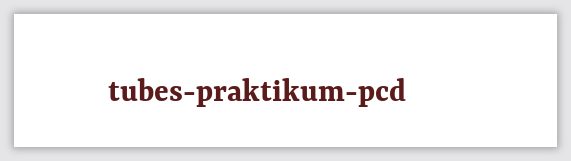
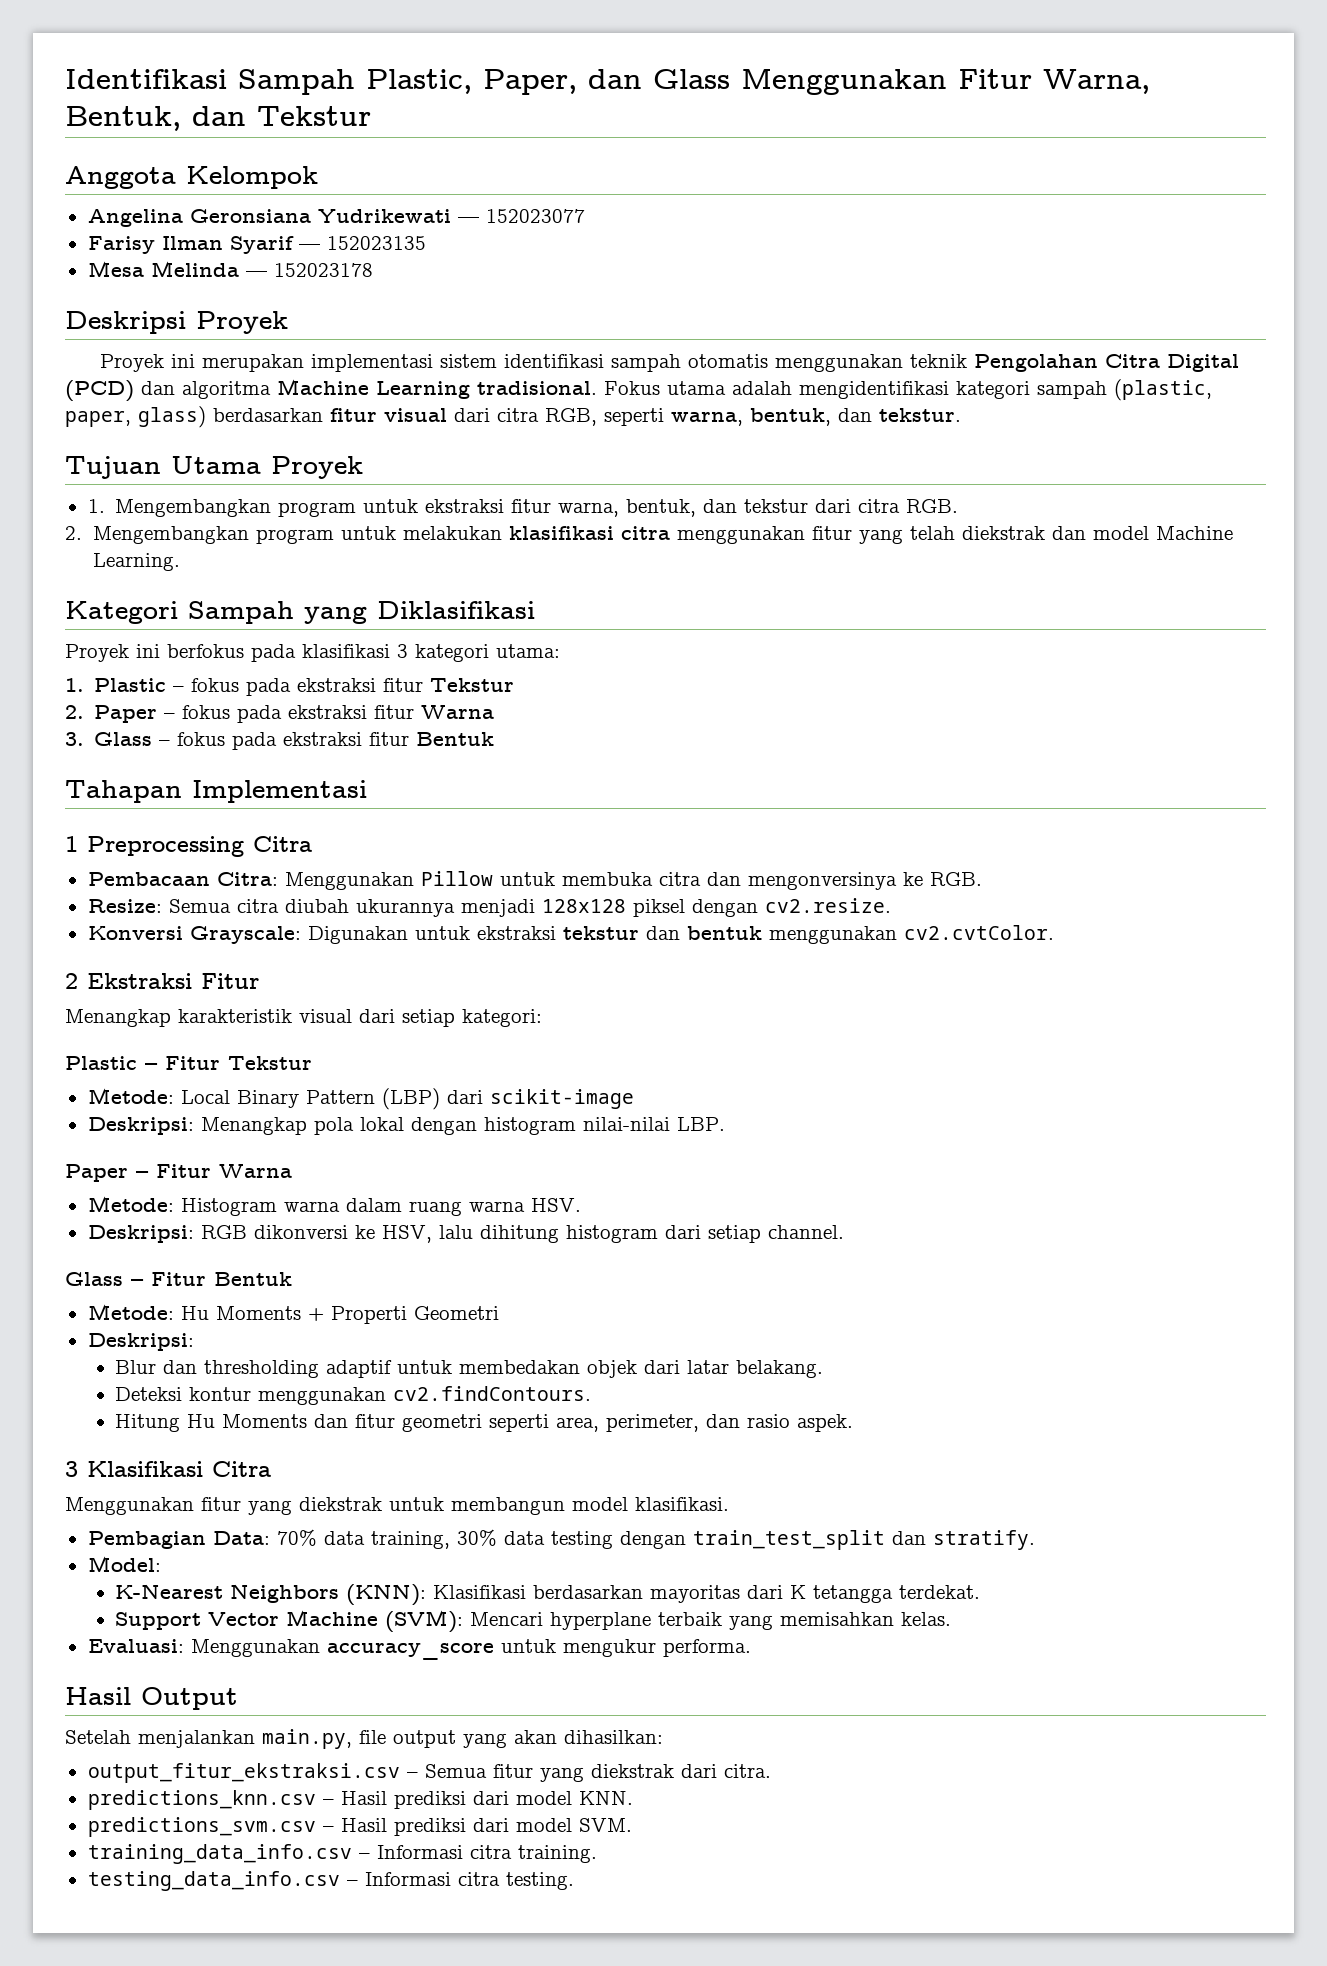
[108,78,406,107] tubes-praktikum-pcd -> [65,69,1150,95] [65,106,371,131] [65,166,318,189] [87,209,585,227] [87,236,426,254] [87,261,373,277] [65,311,288,334] [100,354,1240,372] [65,379,1212,402] [65,406,961,428] [65,456,363,479] [87,499,959,517] [65,526,1233,544] [92,553,180,571] [65,601,535,624] [65,644,560,662] [65,678,515,696] [65,705,495,723] [65,732,495,750] [65,780,367,803] [65,836,312,857] [87,871,982,890] [87,898,891,917] [87,925,1054,944] [65,973,259,989] [65,1009,542,1027] [65,1056,312,1070] [87,1088,634,1110] [87,1117,725,1135] [65,1164,292,1182] [87,1196,581,1216] [87,1225,844,1243] [65,1272,292,1286] [87,1304,499,1324] [87,1333,194,1351] [115,1360,824,1378] [115,1386,592,1405] [115,1414,854,1432] [65,1461,271,1477] [65,1497,729,1515] [87,1529,1035,1550] [87,1556,161,1572] [115,1584,981,1606] [115,1610,952,1633] [87,1639,751,1660] [65,1687,238,1710] [65,1729,663,1749] [87,1763,771,1783] [87,1790,633,1810] [87,1817,632,1837] [87,1844,597,1864] [87,1871,574,1891] Identifikasi Sampah Plastic, Paper, dan Glass Menggunakan Fitur Warna, Bentuk, dan Tekstur // Anggota Kelompok // Angelina Geronsiana Yudrikewati — 152023077 // Farisy Ilman Syarif — 152023135 // Mesa Melinda — 152023178 // Deskripsi Proyek // Proyek ini merupakan implementasi sistem identifikasi sampah otomatis menggunakan teknik Pengolahan Citra Digital (PCD) dan algoritma Machine Learning tradisional. Fokus utama adalah mengidentifikasi kategori sampah (plastic, paper, glass) berdasarkan fitur visual dari citra RGB, seperti warna, bentuk, dan tekstur. // Tujuan Utama Proyek // 1. Mengembangkan program untuk ekstraksi fitur warna, bentuk, dan tekstur dari citra RGB. // 2. Mengembangkan program untuk melakukan klasifikasi citra menggunakan fitur yang telah diekstrak dan model Machine Learning. // Kategori Sampah yang Diklasifikasi // Proyek ini berfokus pada klasifikasi 3 kategori utama: // 1. Plastic – fokus pada ekstraksi fitur Tekstur // 2. Paper – fokus pada ekstraksi fitur Warna // 3. Glass – fokus pada ekstraksi fitur Bentuk // Tahapan Implementasi // 1 Preprocessing Citra // Pembacaan Citra: Menggunakan Pillow untuk membuka citra dan mengonversinya ke RGB. // Resize: Semua citra diubah ukurannya menjadi 128x128 piksel dengan cv2.resize. // Konversi Grayscale: Digunakan untuk ekstraksi tekstur dan bentuk menggunakan cv2.cvtColor. // 2 Ekstraksi Fitur // Menangkap karakteristik visual dari setiap kategori: // Plastic – Fitur Tekstur // Metode: Local Binary Pattern (LBP) dari scikit-image // Deskripsi: Menangkap pola lokal dengan histogram nilai-nilai LBP. // Paper – Fitur Warna // Metode: Histogram warna dalam ruang warna HSV. // Deskripsi: RGB dikonversi ke HSV, lalu dihitung histogram dari setiap channel. // Glass – Fitur Bentuk // Metode: Hu Moments + Properti Geometri // Deskripsi: // Blur dan thresholding adaptif untuk membedakan objek dari latar belakang. // Deteksi kontur menggunakan cv2.findContours. // Hitung Hu Moments dan fitur geometri seperti area, perimeter, dan rasio aspek. // 3 Klasifikasi Citra // Menggunakan fitur yang diekstrak untuk membangun model klasifikasi. // Pembagian Data: 70% data training, 30% data testing dengan train_test_split dan stratify. // Model: // K-Nearest Neighbors (KNN): Klasifikasi berdasarkan mayoritas dari K tetangga terdekat. // Support Vector Machine (SVM): Mencari hyperplane terbaik yang memisahkan kelas. // Evaluasi: Menggunakan accuracy_score untuk mengukur performa. // Hasil Output // Setelah menjalankan main.py, file output yang akan dihasilkan: // output_fitur_ekstraksi.csv – Semua fitur yang diekstrak dari citra. // predictions_knn.csv – Hasil prediksi dari model KNN. // predictions_svm.csv – Hasil prediksi dari model SVM. // training_data_info.csv – Informasi citra training. // testing_data_info.csv – Informasi citra testing.

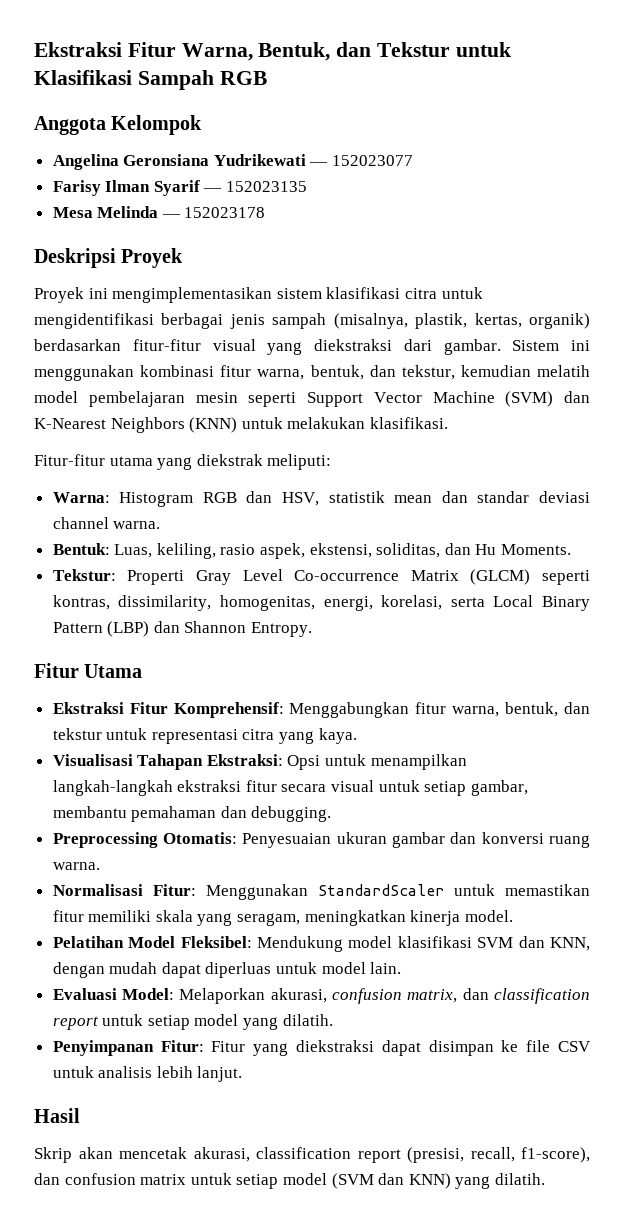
[65,69,947,95] Identifikasi Sampah Plastic, Paper, dan Glass Menggunakan -> [34,42,122,57] Ekstraksi
(371, 116) none -> [455,42,511,57] [34,70,267,90] untuk Klasifikasi Sampah RGB
[202,354,1240,372] [65,379,1212,402] [65,406,961,428] [65,456,363,479] [87,499,505,517] merupakan implementasi sistem identifikasi sampah otomatis menggunakan teknik Pengolahan Citra Digital (PCD) dan algoritma Machine Learning tradisional. Fokus utama adalah mengidentifikasi kategori sampah (plastic, paper, glass) berdasarkan fitur visual dari citra RGB, seperti warna, bentuk, dan tekstur. // Tujuan Utama Proyek // 1. Mengembangkan program untuk ekstraksi -> [112,287,483,303] [34,313,590,329] [34,339,590,355] [34,365,590,381] [34,391,590,407] [34,417,448,433] [34,454,332,470] [52,491,590,507] [52,517,161,529] [52,543,572,559] [52,569,590,585] [52,595,590,611] [52,621,313,637] [34,663,143,678] [52,702,410,718] mengimplementasikan sistem klasifikasi citra untuk mengidentifikasi berbagai jenis sampah (misalnya, plastik, kertas, organik) berdasarkan fitur-fitur visual yang diekstraksi dari gambar. Sistem ini menggunakan kombinasi fitur warna, bentuk, dan tekstur, kemudian melatih model pembelajaran mesin seperti Support Vector Machine (SVM) dan K-Nearest Neighbors (KNN) untuk melakukan klasifikasi. // Fitur-fitur utama yang diekstrak meliputi: // Warna: Histogram RGB dan HSV, statistik mean dan standar deviasi channel warna. // Bentuk: Luas, keliling, rasio aspek, ekstensi, soliditas, dan Hu Moments. // Tekstur: Properti Gray Level Co-occurrence Matrix (GLCM) seperti kontras, dissimilarity, homogenitas, energi, korelasi, serta Local Binary Pattern (LBP) dan Shannon Entropy. // Fitur Utama // Ekstraksi Fitur Komprehensif: Menggabungkan
[815,499,959,513] [65,526,1233,544] [92,553,180,571] [65,601,535,624] [65,644,560,662] [65,678,515,696] [65,705,495,723] [65,732,495,750] [65,780,367,803] [65,836,312,857] [87,871,982,890] [87,898,891,917] [87,925,1054,944] [65,973,259,989] [65,1009,542,1027] [65,1056,312,1070] [87,1088,634,1110] [87,1117,725,1135] [65,1164,292,1182] [87,1196,581,1216] [87,1225,844,1243] [65,1272,292,1286] [87,1304,499,1324] [87,1333,194,1351] [115,1360,824,1378] [115,1386,592,1405] [115,1414,854,1432] [65,1461,271,1477] [65,1497,729,1515] [87,1529,1035,1550] [87,1556,161,1572] [115,1584,981,1606] [115,1610,952,1633] [87,1639,751,1660] [65,1687,238,1710] [65,1729,663,1749] [87,1763,771,1783] [87,1790,633,1810] [87,1817,632,1837] [87,1844,597,1864] [87,1871,574,1891] dari citra RGB. // 2. Mengembangkan program untuk melakukan klasifikasi citra menggunakan fitur yang telah diekstrak dan model Machine Learning. // Kategori Sampah yang Diklasifikasi // Proyek ini berfokus pada klasifikasi 3 kategori utama: // 1. Plastic – fokus pada ekstraksi fitur Tekstur // 2. Paper – fokus pada ekstraksi fitur Warna // 3. Glass – fokus pada ekstraksi fitur Bentuk // Tahapan Implementasi // 1 Preprocessing Citra // Pembacaan Citra: Menggunakan Pillow untuk membuka citra dan mengonversinya ke RGB. // Resize: Semua citra diubah ukurannya menjadi 128x128 piksel dengan cv2.resize. // Konversi Grayscale: Digunakan untuk ekstraksi tekstur dan bentuk menggunakan cv2.cvtColor. // 2 Ekstraksi Fitur // Menangkap karakteristik visual dari setiap kategori: // Plastic – Fitur Tekstur // Metode: Local Binary Pattern (LBP) dari scikit-image // Deskripsi: Menangkap pola lokal dengan histogram nilai-nilai LBP. // Paper – Fitur Warna // Metode: Histogram warna dalam ruang warna HSV. // Deskripsi: RGB dikonversi ke HSV, lalu dihitung histogram dari setiap channel. // Glass – Fitur Bentuk // Metode: Hu Moments + Properti Geometri // Deskripsi: // Blur dan thresholding adaptif untuk membedakan objek dari latar belakang. // Deteksi kontur menggunakan cv2.findContours. // Hitung Hu Moments dan fitur geometri seperti area, perimeter, dan rasio aspek. // 3 Klasifikasi Citra // Menggunakan fitur yang diekstrak untuk membangun model klasifikasi. // Pembagian Data: 70% data training, 30% data testing dengan train_test_split dan stratify. // Model: // K-Nearest Neighbors (KNN): Klasifikasi berdasarkan mayoritas dari K tetangga terdekat. // Support Vector Machine (SVM): Mencari hyperplane terbaik yang memisahkan kelas. // Evaluasi: Menggunakan accuracy_score untuk mengukur performa. // Hasil Output // Setelah menjalankan main.py, file output yang akan dihasilkan: // output_fitur_ekstraksi.csv – Semua fitur yang diekstrak dari citra. // predictions_knn.csv – Hasil prediksi dari model KNN. // predictions_svm.csv – Hasil prediksi dari model SVM. // training_data_info.csv – Informasi citra training. // testing_data_info.csv – Informasi citra testing. -> [106,728,357,744] [52,754,467,770] [52,780,528,796] [52,806,332,822] [52,832,590,848] [52,862,100,870] [52,884,590,900] [52,910,513,926] [52,936,590,952] [52,962,402,978] [52,988,590,1004] [52,1014,333,1030] [52,1040,592,1056] [52,1066,243,1082] [34,1108,80,1123] [34,1147,590,1163] [34,1173,545,1189] untuk representasi citra yang kaya. // Visualisasi Tahapan Ekstraksi: Opsi untuk menampilkan langkah-langkah ekstraksi fitur secara visual untuk setiap gambar, membantu pemahaman dan debugging. // Preprocessing Otomatis: Penyesuaian ukuran gambar dan konversi ruang warna. // Normalisasi Fitur: Menggunakan StandardScaler untuk memastikan fitur memiliki skala yang seragam, meningkatkan kinerja model. // Pelatihan Model Fleksibel: Mendukung model klasifikasi SVM dan KNN, dengan mudah dapat diperluas untuk model lain. // Evaluasi Model: Melaporkan akurasi, confusion matrix, dan classification report untuk setiap model yang dilatih. // Penyimpanan Fitur: Fitur yang diekstraksi dapat disimpan ke file CSV untuk analisis lebih lanjut. // Hasil // Skrip akan mencetak akurasi, classification report (presisi, recall, f1-score), dan confusion matrix untuk setiap model (SVM dan KNN) yang dilatih.

